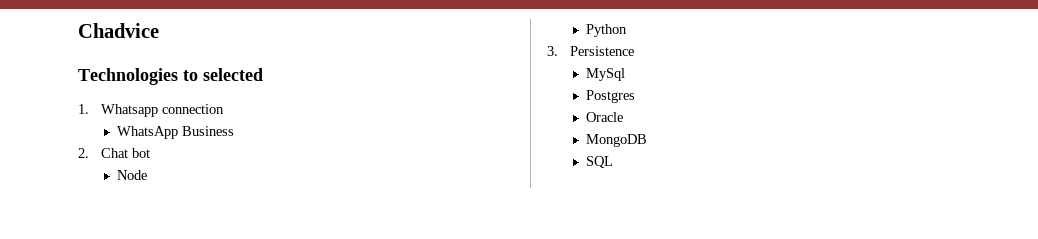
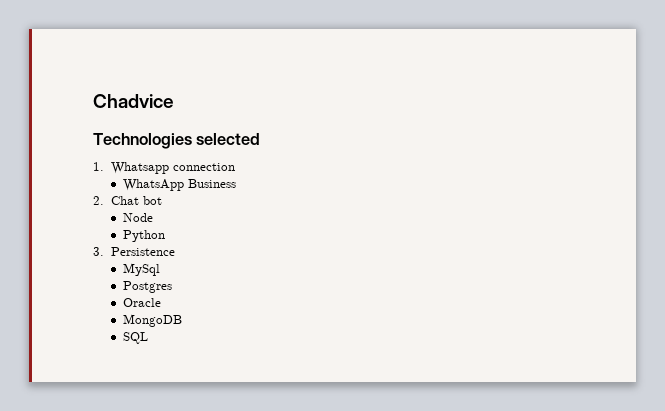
[183,70,198,81] to -> (192, 141) none

